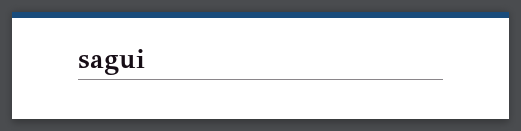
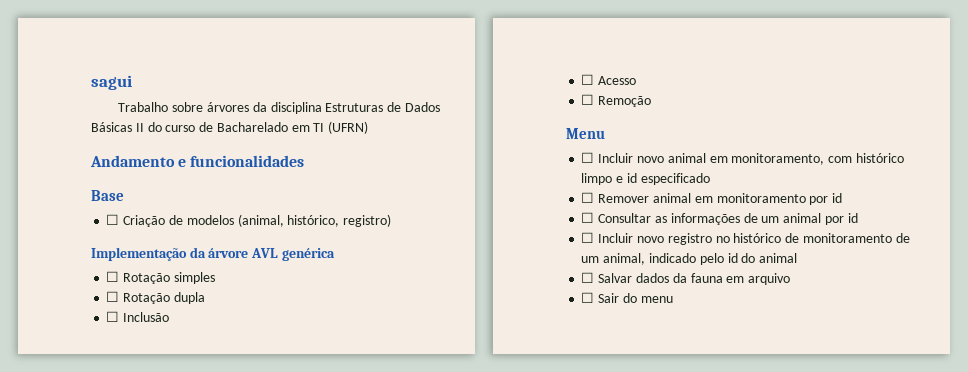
(145, 62) none -> [118,102,440,114] [91,121,369,134] [90,155,305,167] [91,190,124,201] [106,214,392,227] [91,247,335,261] [106,271,215,284] [106,291,205,304] [106,311,170,322] [581,74,637,85] [581,94,652,107] [566,128,605,139] [581,152,904,165] [581,173,710,185] [581,192,843,205] [581,212,858,225] [581,232,910,245] [581,253,798,265] [581,272,791,285] [581,292,673,303] // Trabalho sobre árvores da disciplina Estruturas de Dados Básicas II do curso de Bacharelado em TI (UFRN) // Andamento e funcionalidades // Base // ☐ Criação de modelos (animal, histórico, registro) // Implementação da árvore AVL genérica // ☐ Rotação simples // ☐ Rotação dupla // ☐ Inclusão // ☐ Acesso // ☐ Remoção // Menu // ☐ Incluir novo animal em monitoramento, com histórico limpo e id especificado // ☐ Remover animal em monitoramento por id // ☐ Consultar as informações de um animal por id // ☐ Incluir novo registro no histórico de monitoramento de um animal, indicado pelo id do animal // ☐ Salvar dados da fauna em arquivo // ☐ Sair do menu

